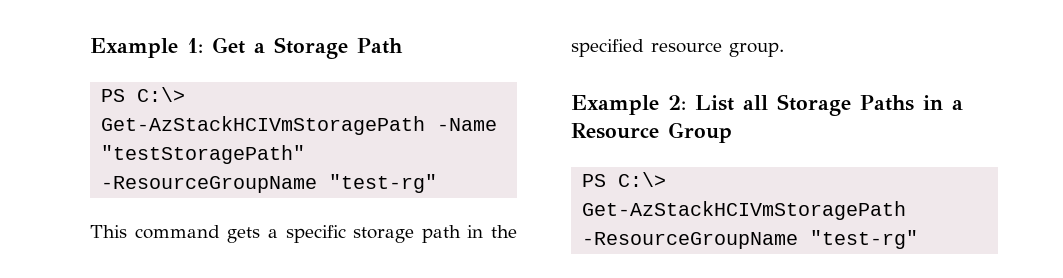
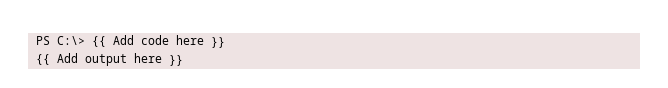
[90,37,403,59] [101,87,186,102] [101,116,498,135] [101,145,306,164] [101,174,438,193] [90,225,517,243] [571,39,784,57] [571,94,963,116] [571,122,732,143] [582,172,667,187] [582,201,907,220] [582,230,919,249] Example 1: Get a Storage Path // PS C:\> Get-AzStackHCIVmStoragePath -Name "testStoragePath" -ResourceGroupName "test-rg" // This command gets a specific storage path in the specified resource group. // Example 2: List all Storage Paths in a Resource Group // PS C:\> Get-AzStackHCIVmStoragePath -ResourceGroupName "test-rg" -> [35,35,225,48] [35,53,183,66] PS C:\> {{ Add code here }} // {{ Add output here }}

